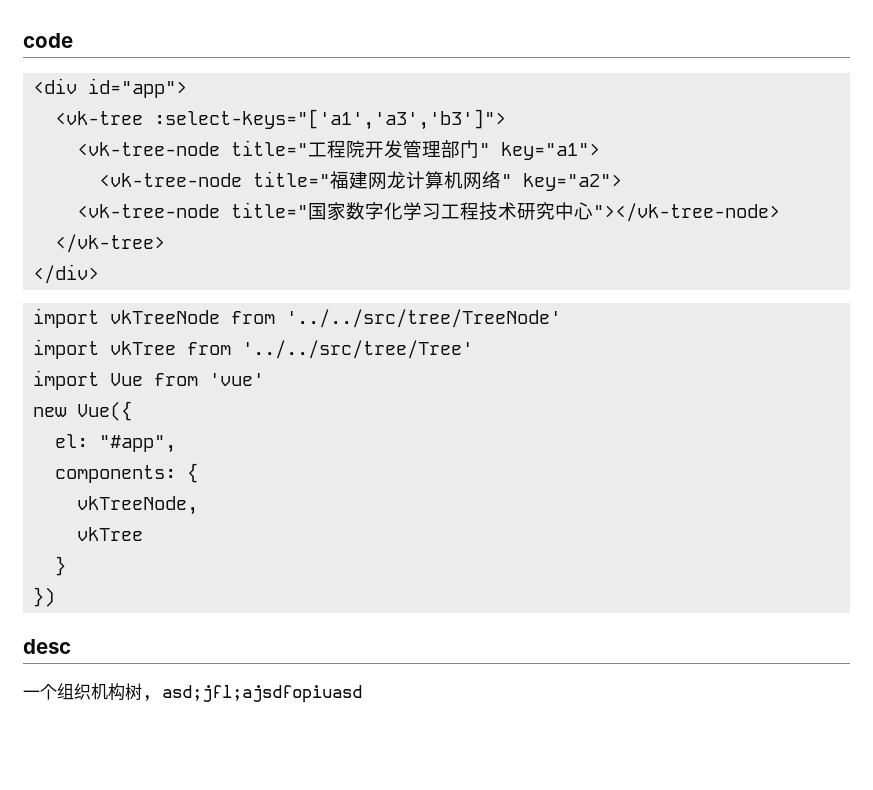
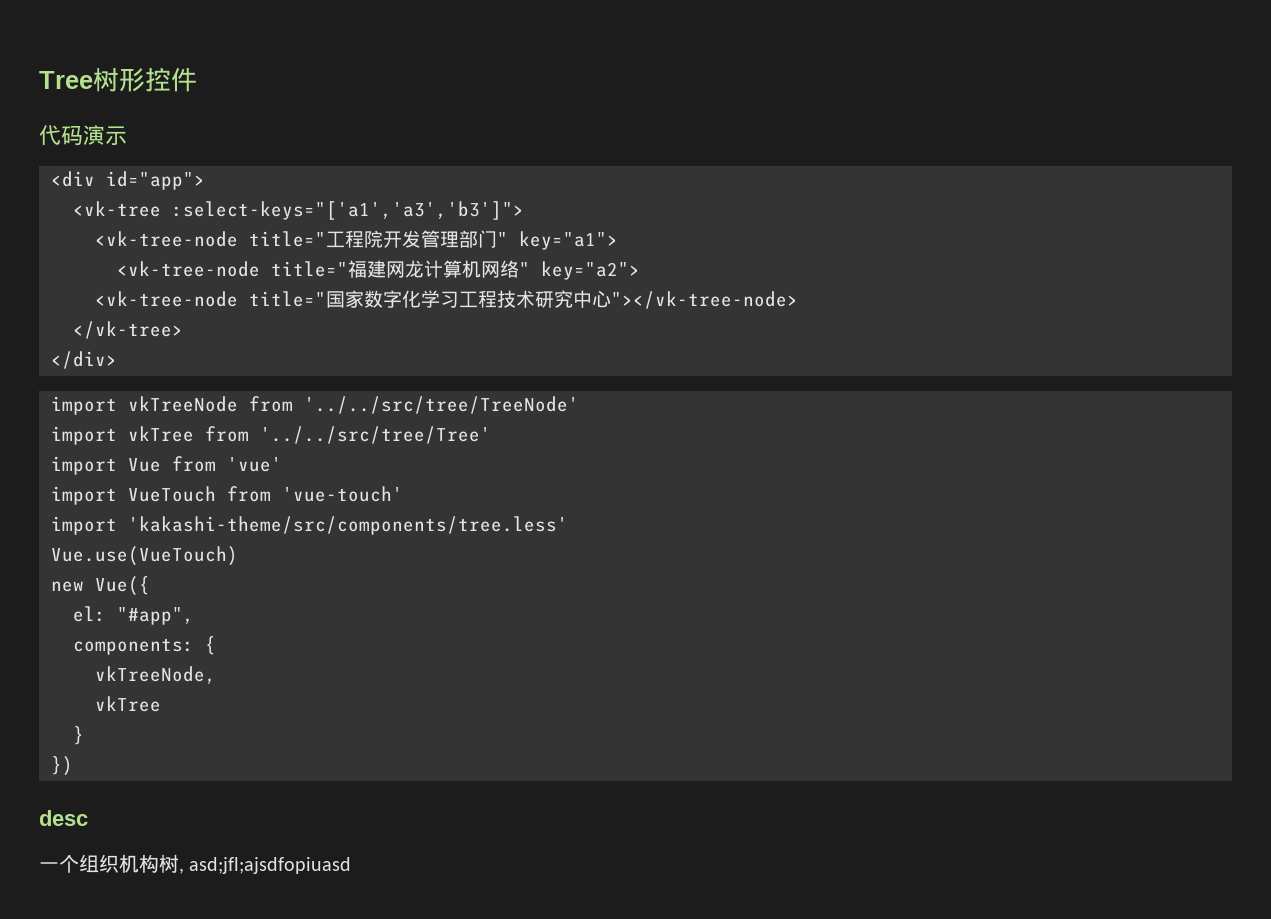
[23,33,73,48] code -> [39,67,197,92] [39,125,127,146] Tree树形控件 // 代码演示
(265, 379) none -> [51,486,403,505] [51,516,568,535] [51,546,238,566] // import VueTouch from 'vue-touch' // import 'kakashi-theme/src/components/tree.less' // Vue.use(VueTouch)

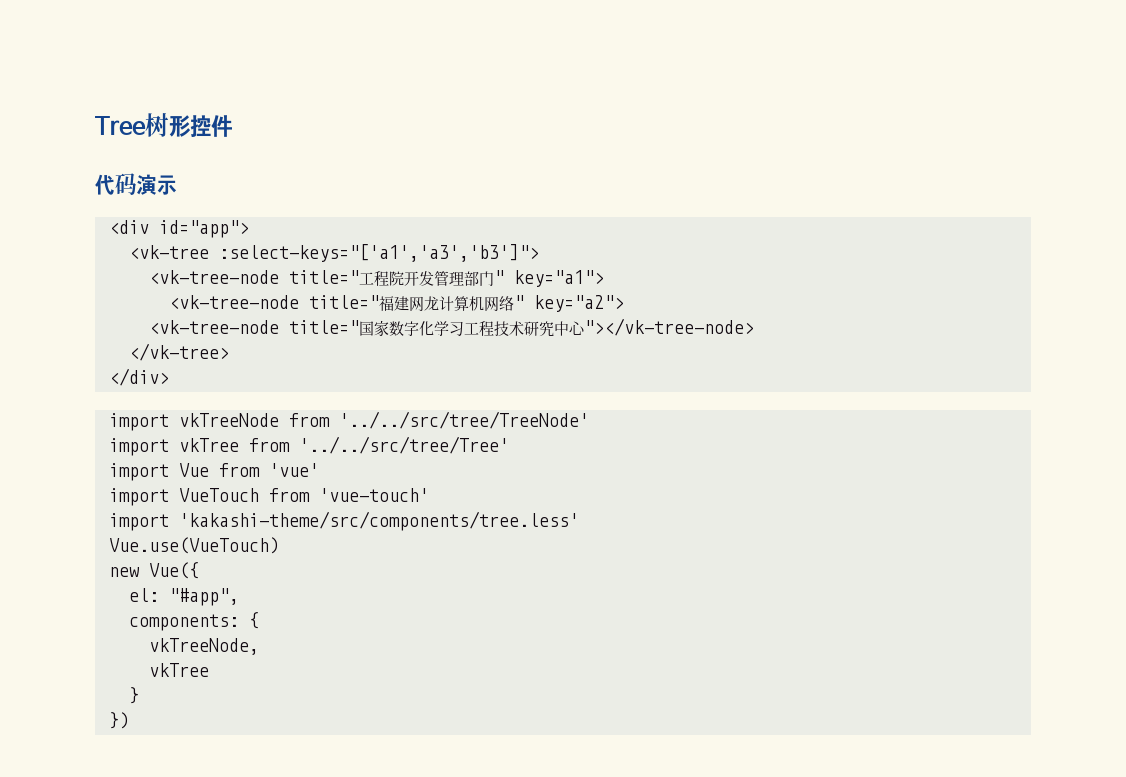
[39,810,88,826] [39,854,352,874] // desc // 一个组织机构树, asd;jfl;ajsdfopiuasd -> (129, 720) none

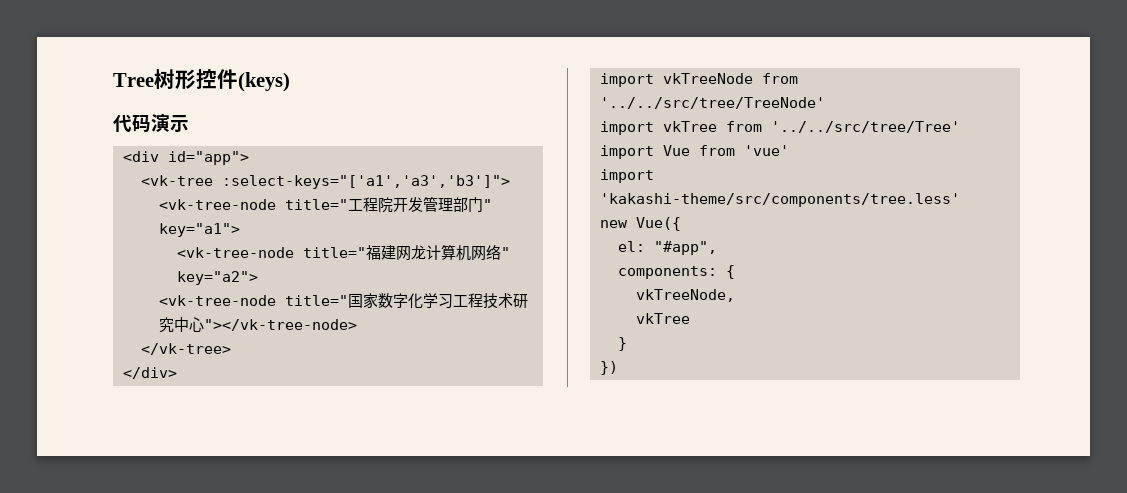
(232, 126) none -> [238,72,290,92] (keys)
[108,488,429,506] // import VueTouch from 'vue-touch' -> (790, 150) none
[108,537,279,554] // Vue.use(VueTouch) -> (961, 200) none

